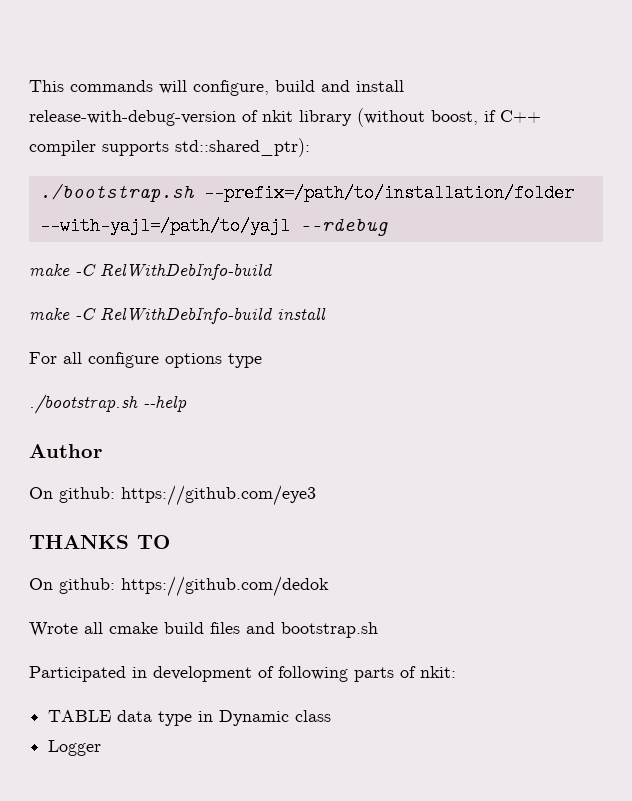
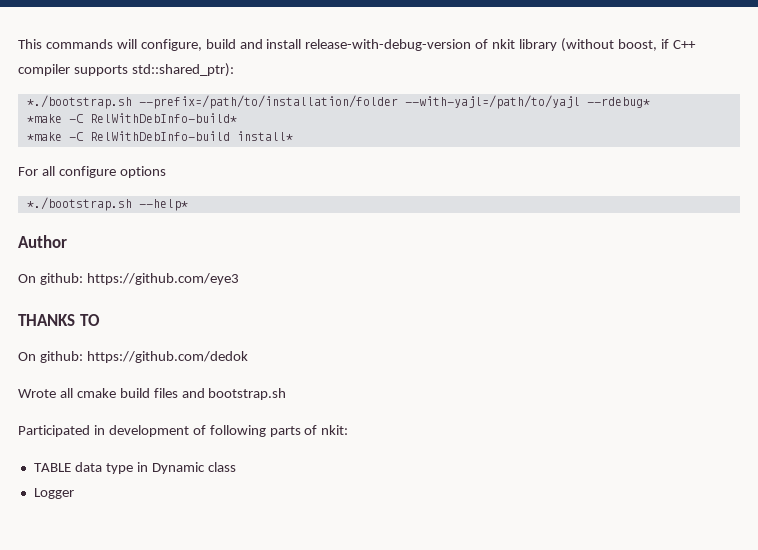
[39,184,195,202] ./bootstrap.sh -> [26,95,132,109] *./bootstrap.sh
[299,218,388,236] [29,263,273,280] [29,307,326,324] --rdebug // make -C RelWithDebInfo-build // make -C RelWithDebInfo-build install -> [586,97,650,108] [26,113,237,123] [26,131,293,141] --rdebug* // *make -C RelWithDebInfo-build* // *make -C RelWithDebInfo-build install*
[228,353,262,368] [29,394,187,414] type // ./bootstrap.sh --help -> [26,197,188,211] // *./bootstrap.sh --help*

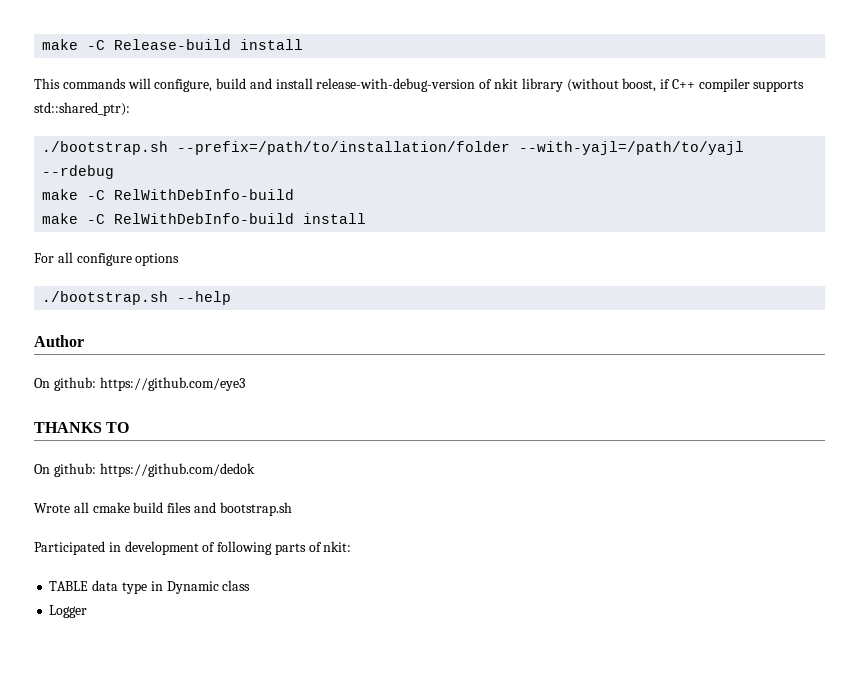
(18, 44) none -> [42,39,304,50] make -C Release-build install //
[26,95,132,109] *./bootstrap.sh -> [42,141,169,155] ./bootstrap.sh
[586,97,650,108] [26,113,237,123] [26,131,293,141] --rdebug* // *make -C RelWithDebInfo-build* // *make -C RelWithDebInfo-build install* -> [42,165,115,179] [42,189,295,200] [42,213,367,224] --rdebug // make -C RelWithDebInfo-build // make -C RelWithDebInfo-build install
[26,197,188,211] *./bootstrap.sh --help* -> [42,291,232,305] ./bootstrap.sh --help

